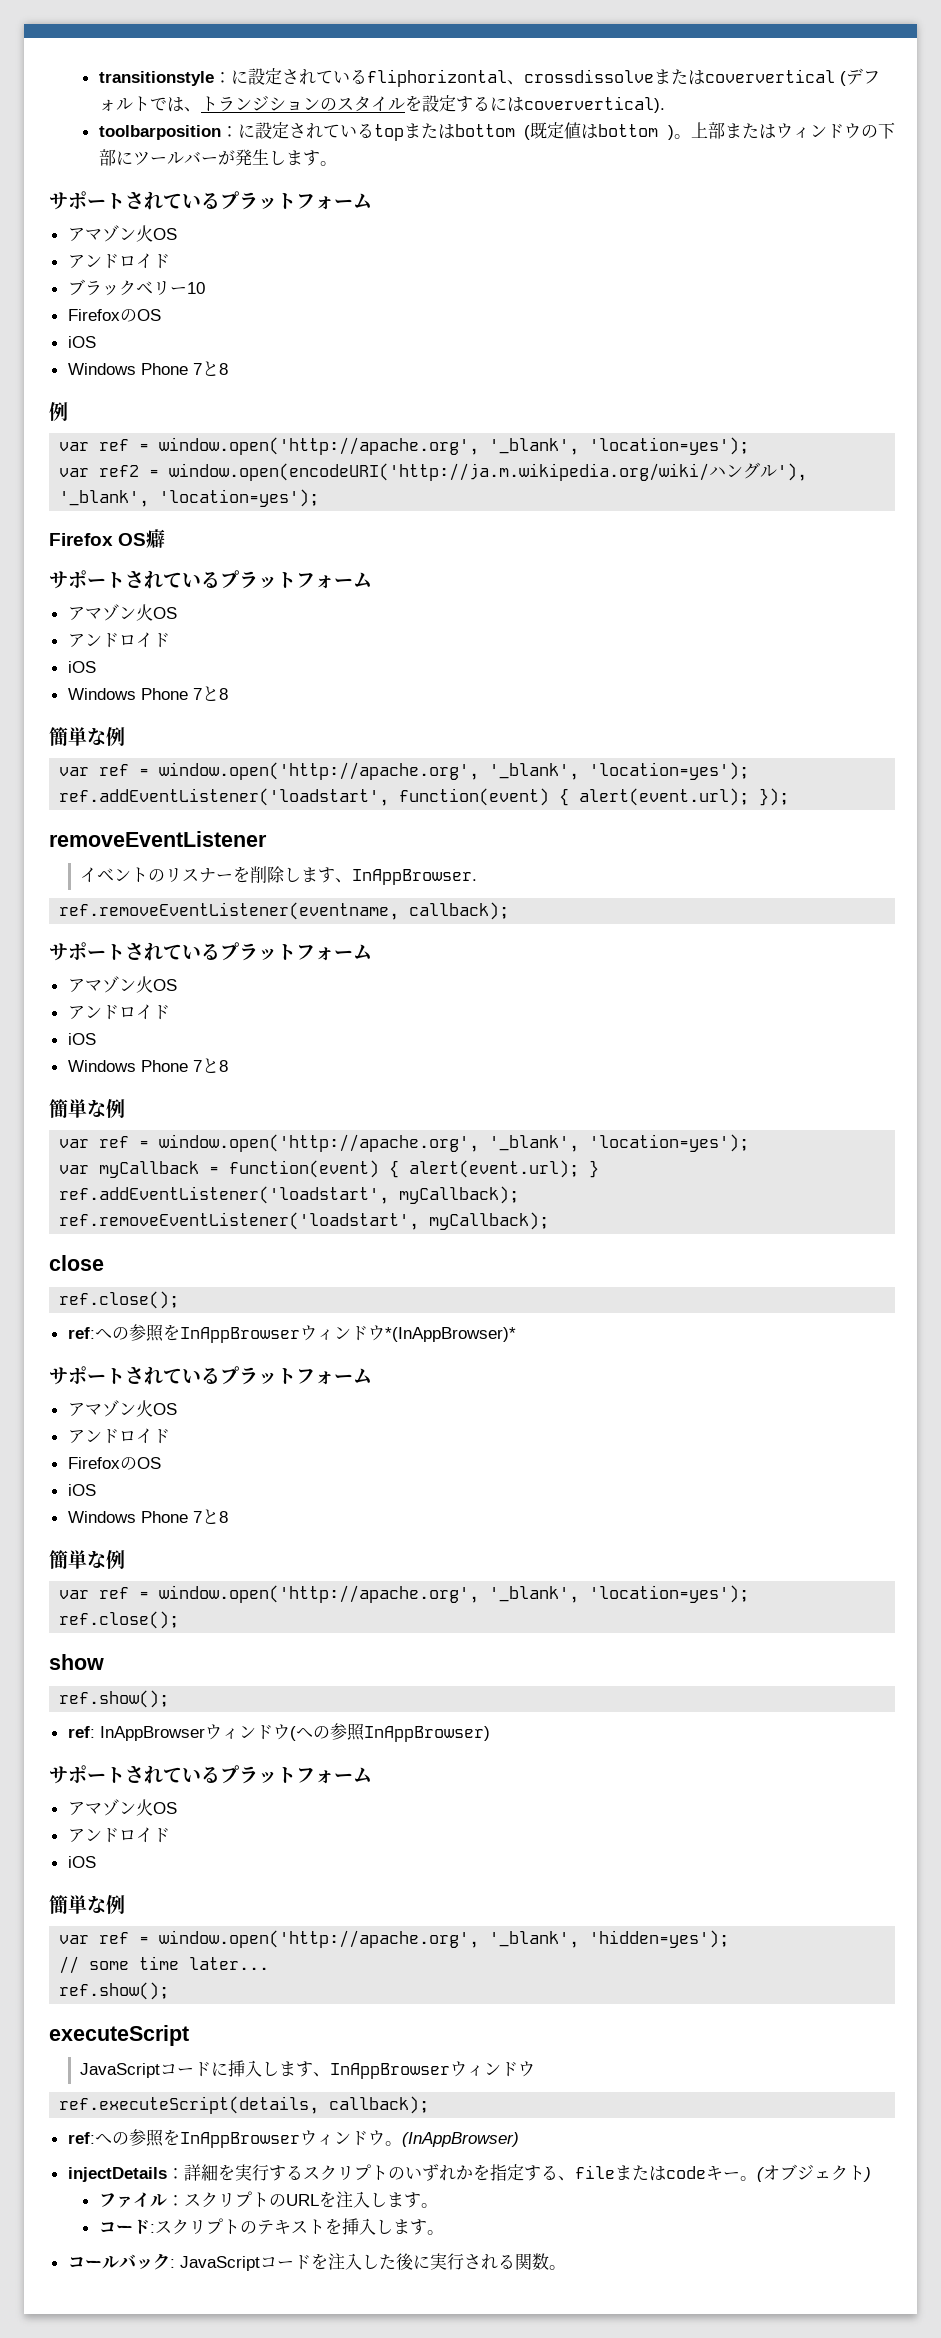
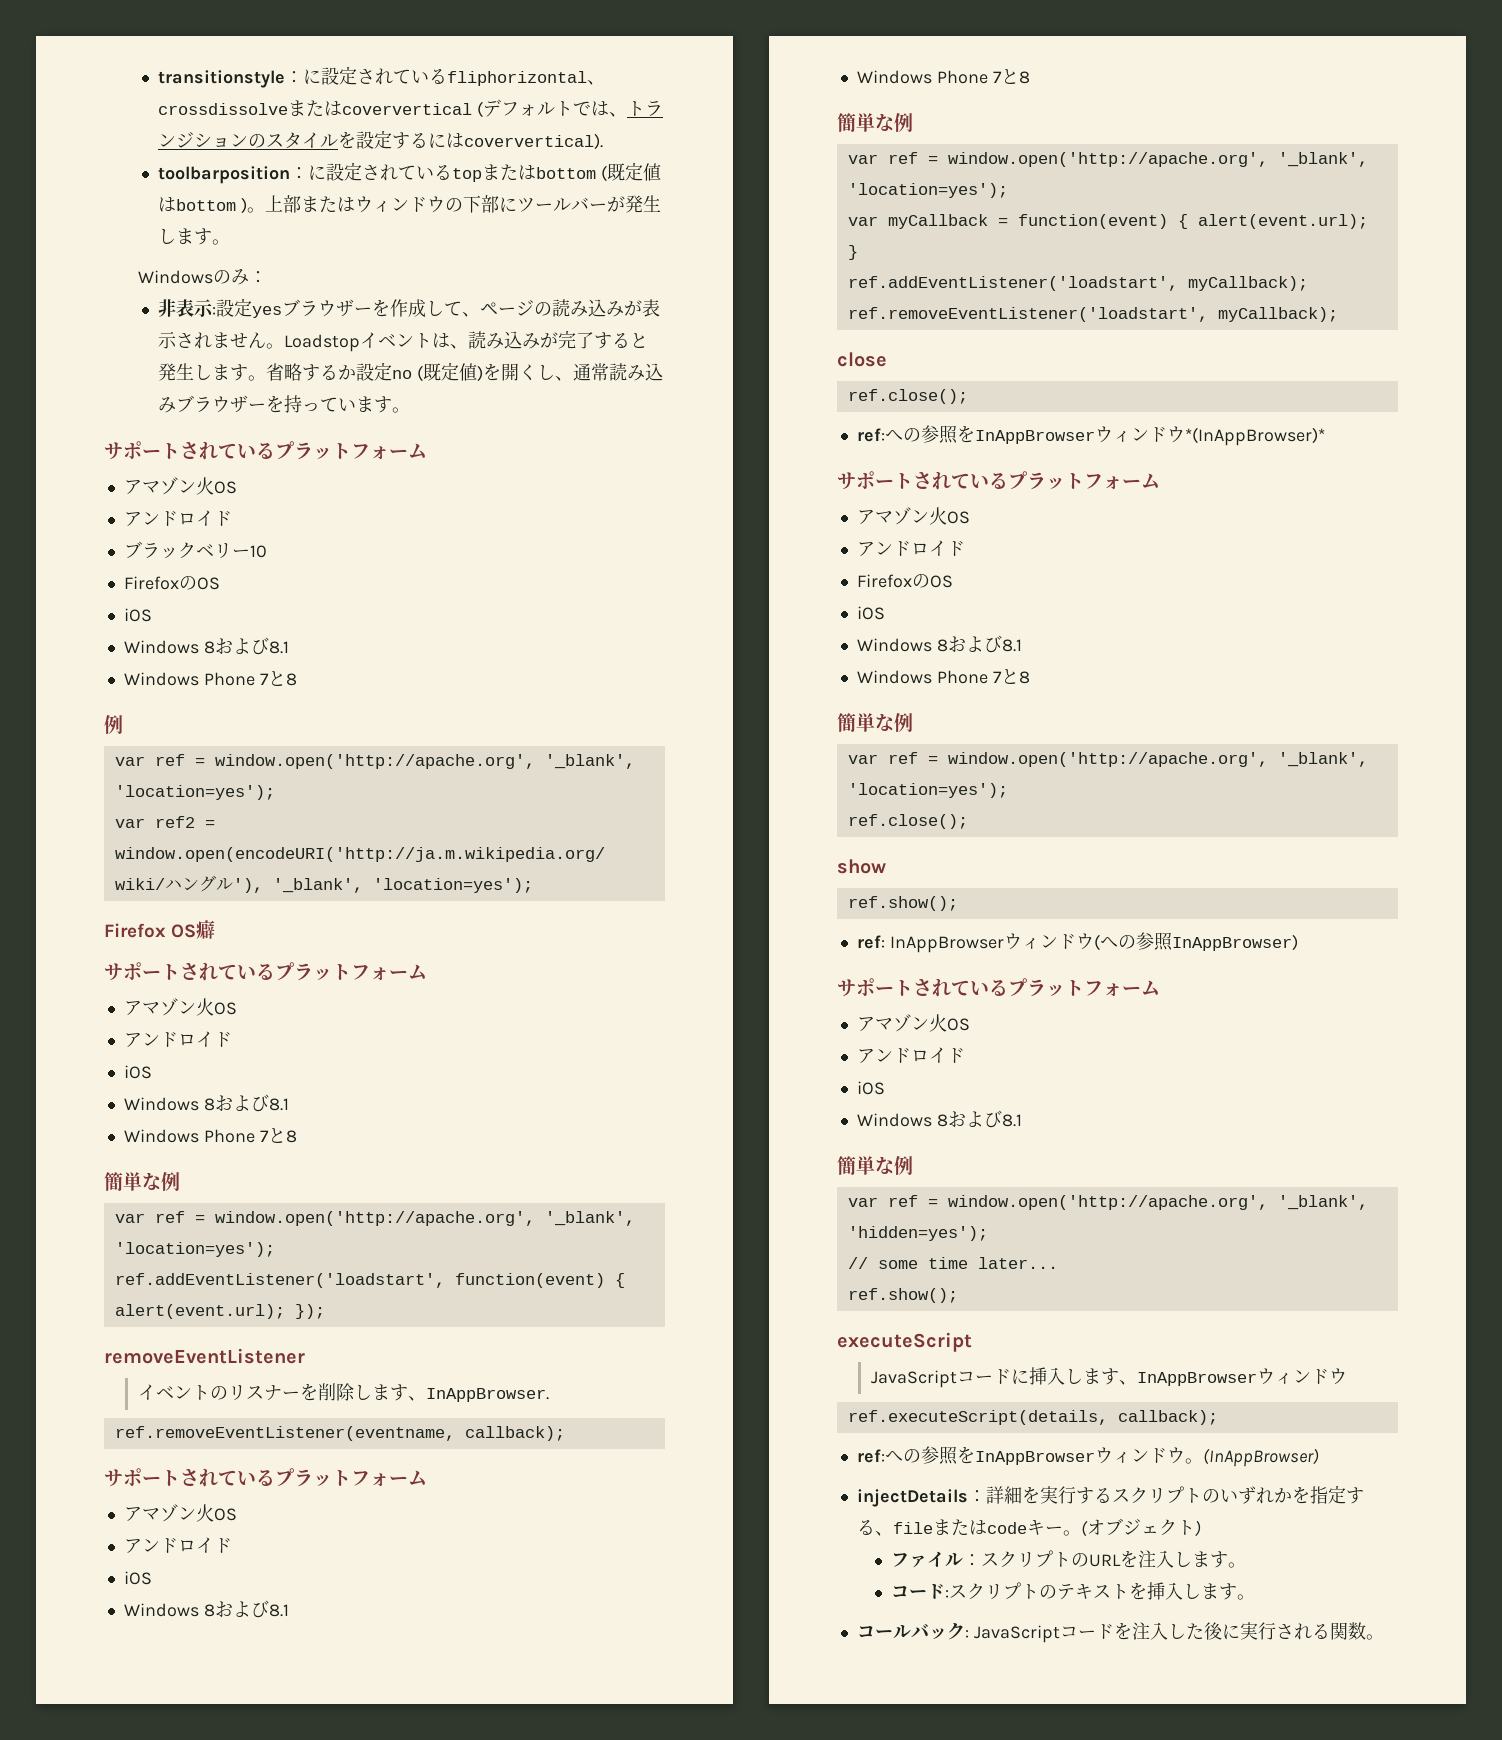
(337, 163) none -> [138,269,268,285] [157,298,660,318] [157,330,648,352] [157,362,663,382] [157,395,410,413] // Windowsのみ： // 非表示:設定yesブラウザーを作成して、ページの読み込みが表示されません。Loadstopイベントは、読み込みが完了すると発生します。省略するか設定no (既定値)を開くし、通常読み込みブラウザーを持っています。
(96, 342) none -> [123,637,289,655] // Windows 8および8.1
(96, 667) none -> [123,1094,289,1112] // Windows 8および8.1
(96, 1039) none -> [123,1600,289,1618] // Windows 8および8.1
(96, 1490) none -> [856,635,1022,653] // Windows 8および8.1
(96, 1862) none -> [856,1110,1022,1128] // Windows 8および8.1

